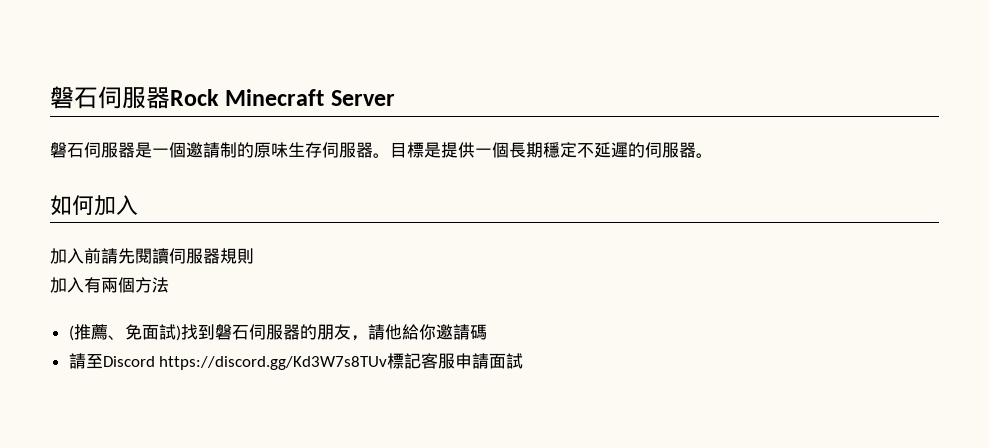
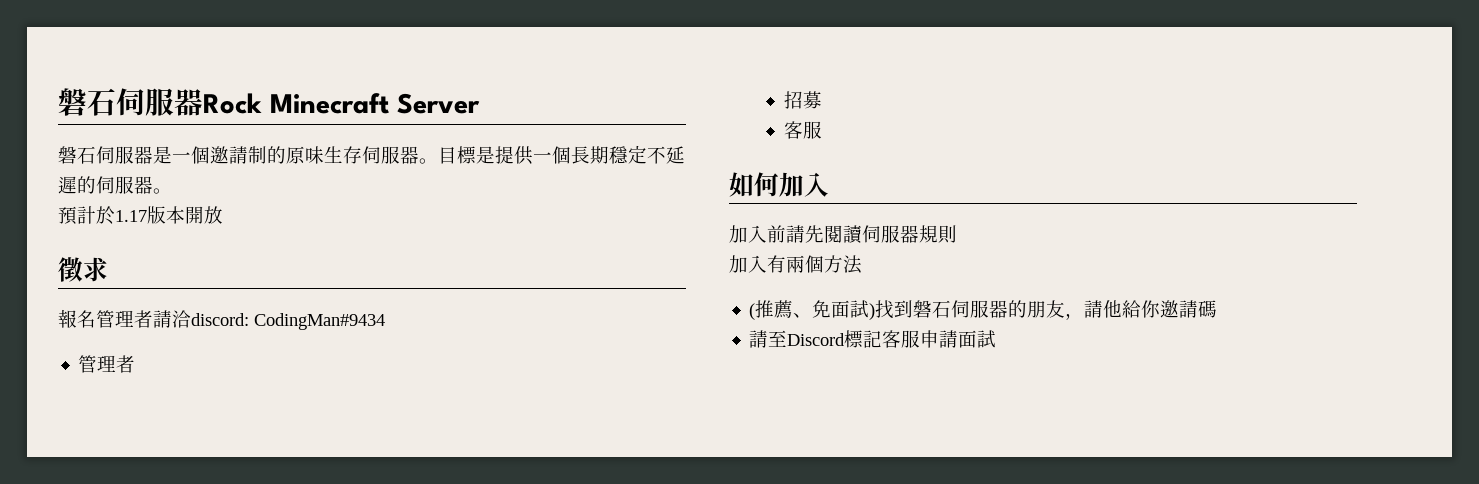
(713, 155) none -> [58,206,223,225] [58,257,108,282] [58,309,385,330] [78,355,136,373] [783,91,822,109] [783,121,822,139] // 預計於1.17版本開放 // 徵求 // 報名管理者請洽discord: CodingMan#9434 // 管理者 // 招募 // 客服
[159,356,388,370] https://discord.gg/Kd3W7s8TUv -> (846, 339) none

